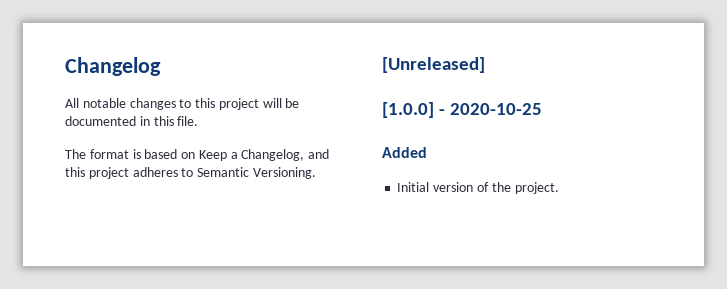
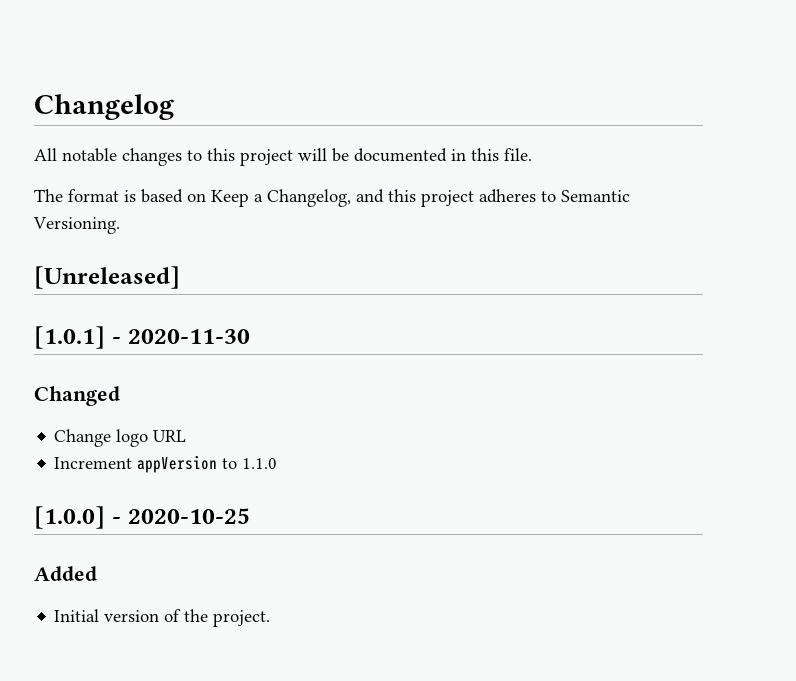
(485, 65) none -> [34,326,250,349] [34,386,120,406] [54,429,187,447] [54,455,278,473] // [1.0.1] - 2020-11-30 // Changed // Change logo URL // Increment appVersion to 1.1.0

